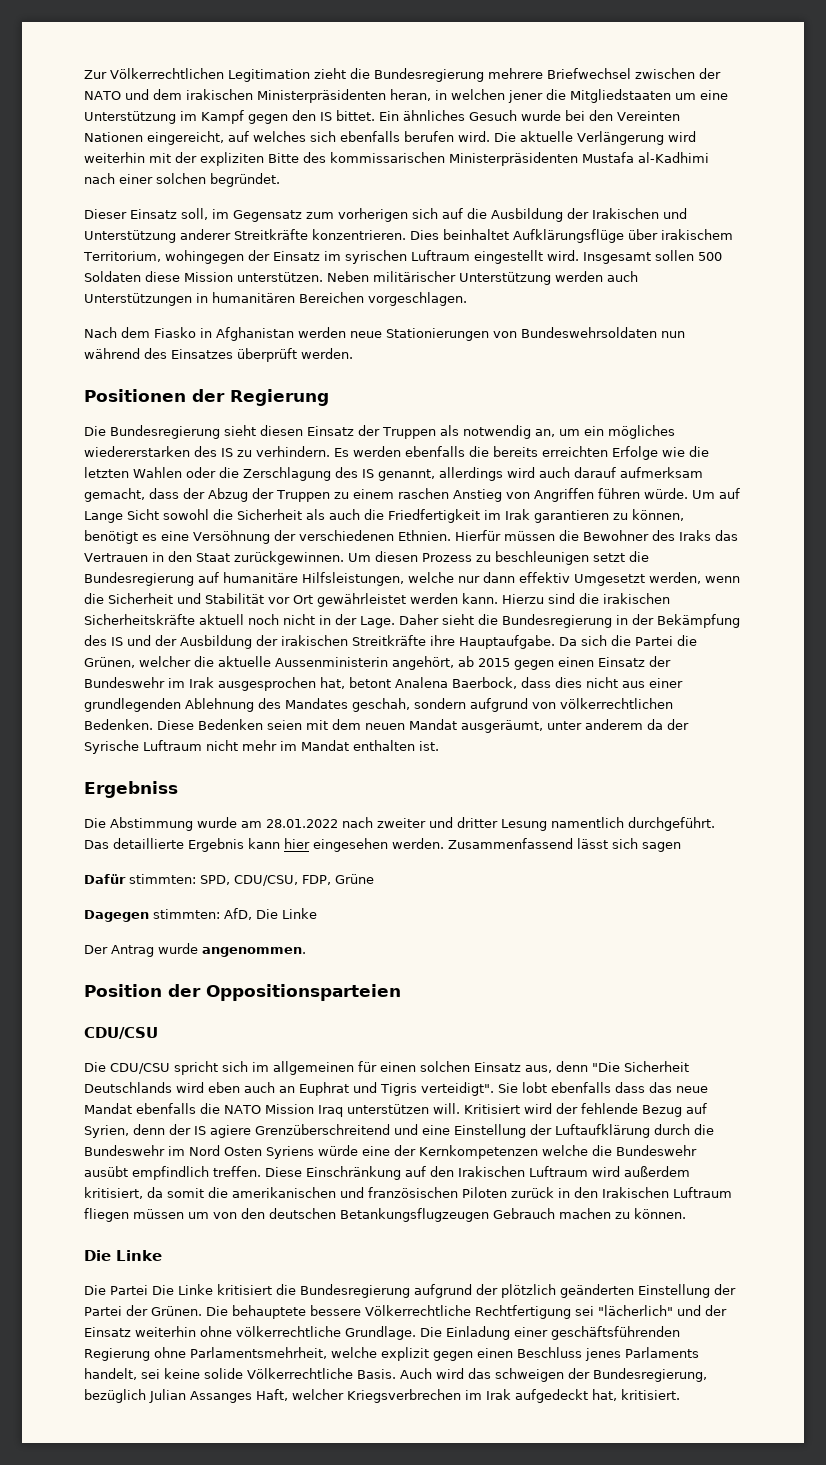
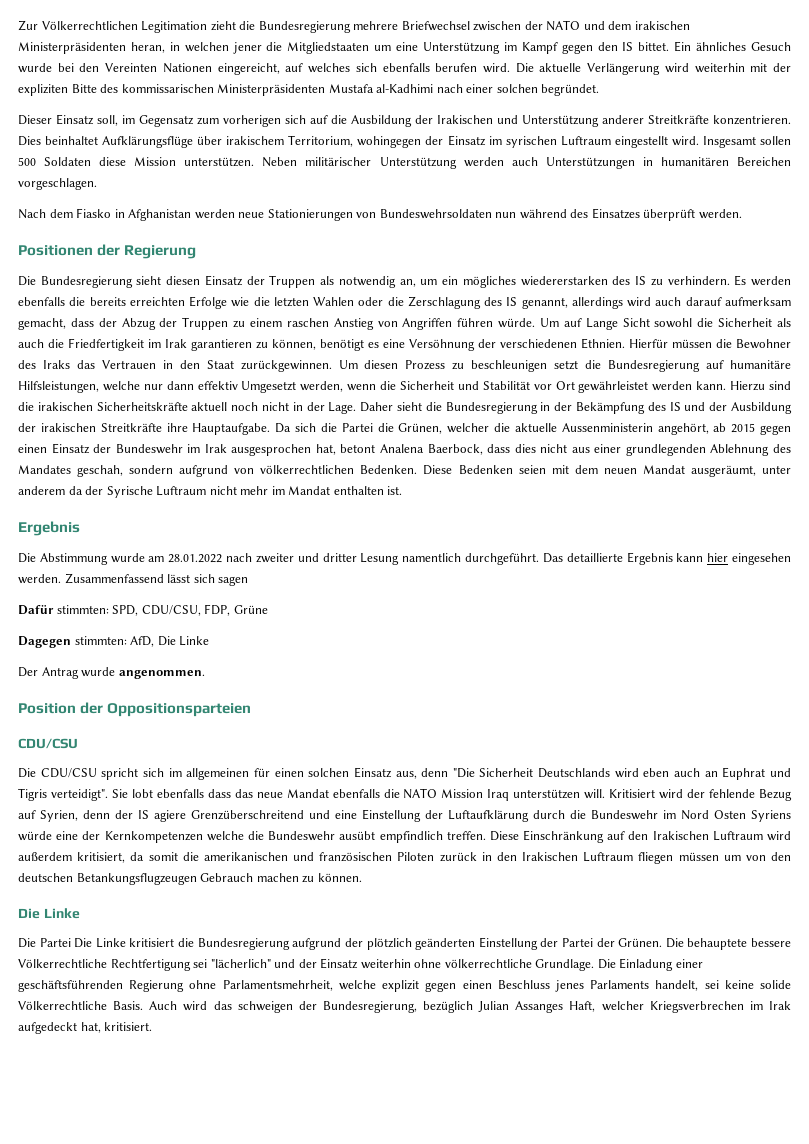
[84,781,178,798] Ergebniss -> [18,521,80,536] Ergebnis

